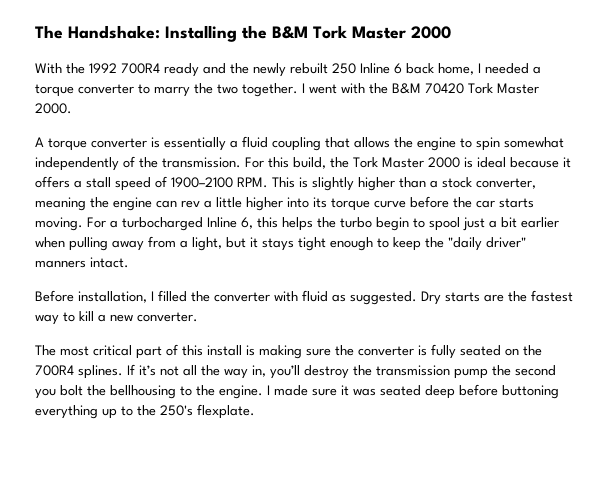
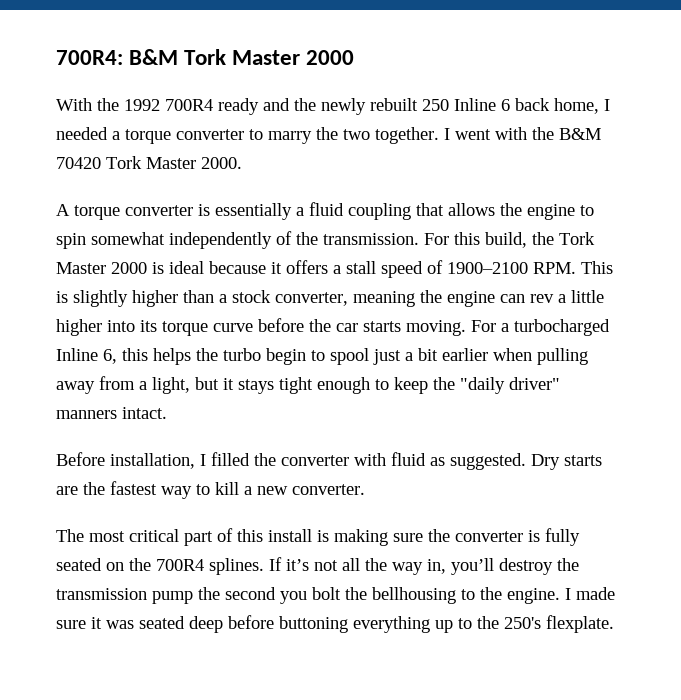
[35,25,267,42] The Handshake: Installing the -> [56,50,123,65] 700R4:

